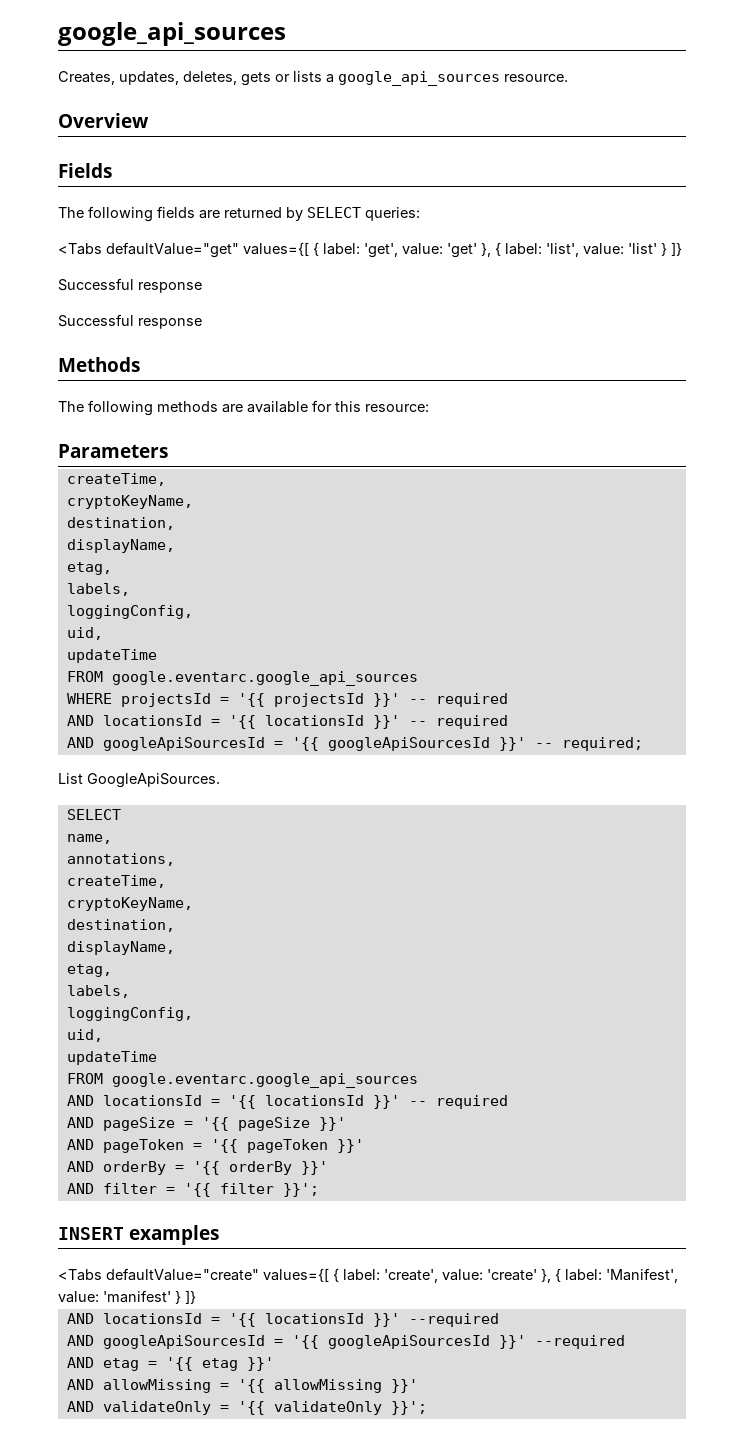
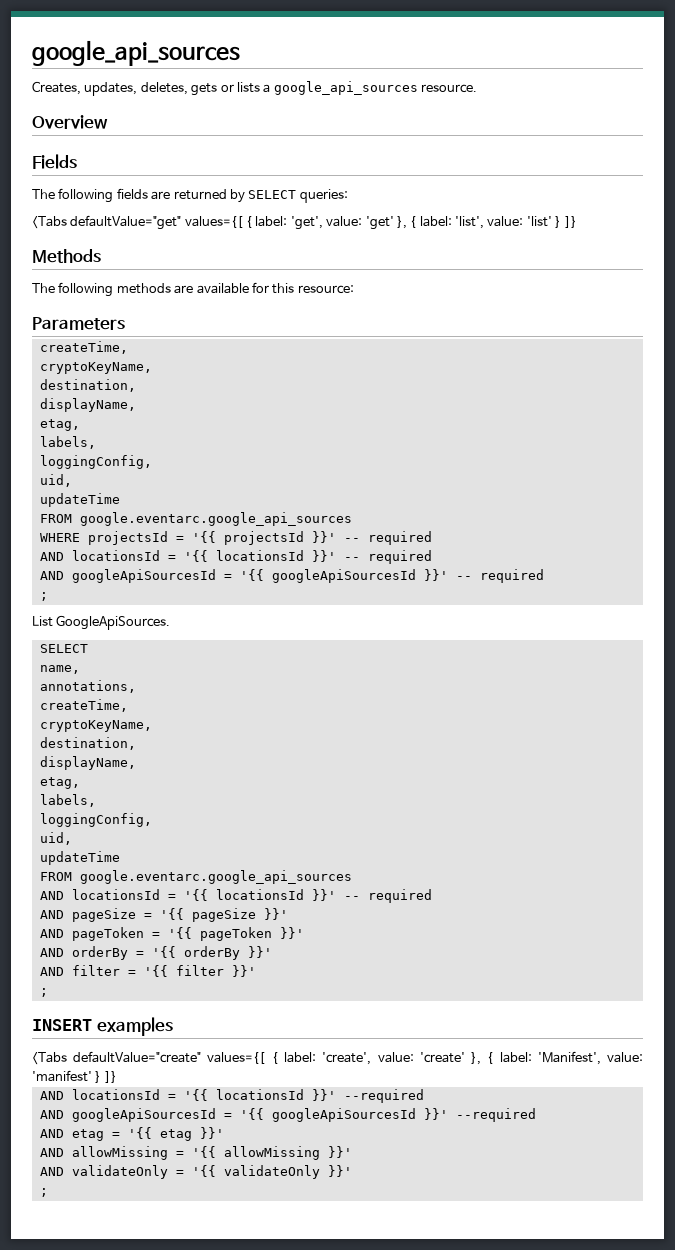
[58,278,202,293] [58,314,202,329] // Successful response // Successful response -> (577, 222) none
[561,737,643,751] required; -> [479,569,544,583] [39,592,48,601] required // ;
[282,1183,319,1197] }}'; -> [231,965,256,977] [39,988,48,997] }}' // ;
[390,1401,427,1415] }}'; -> [327,1165,352,1177] [39,1188,48,1197] }}' // ;

